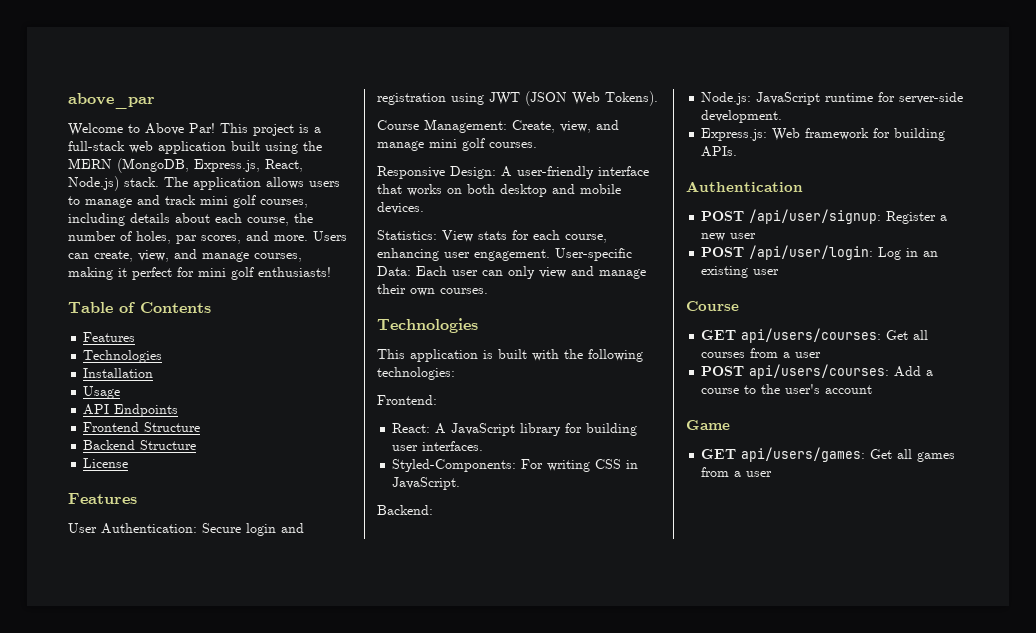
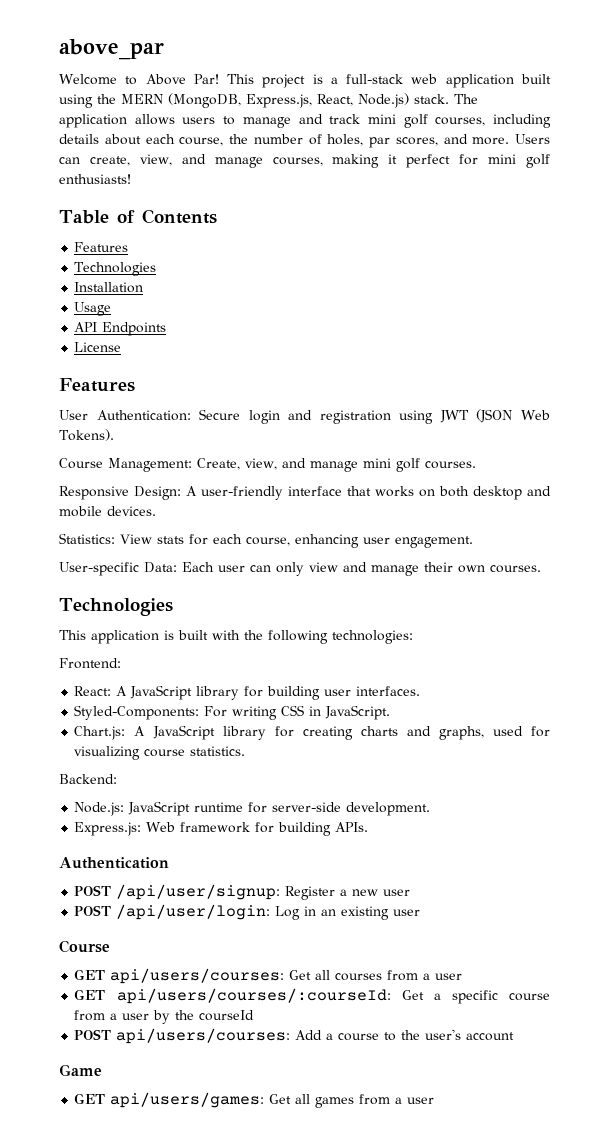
[83,422,201,432] [83,440,197,450] // Frontend Structure // Backend Structure -> (167, 329) none
(550, 255) none -> (473, 542) //
(461, 483) none -> [74,725,550,740] [74,746,246,760] // Chart.js: A JavaScript library for creating charts and graphs, used for visualizing course statistics.
(822, 355) none -> [74,988,550,1004] [74,1010,255,1024] // GET api/users/courses/:courseId: Get a specific course from a user by the courseId

